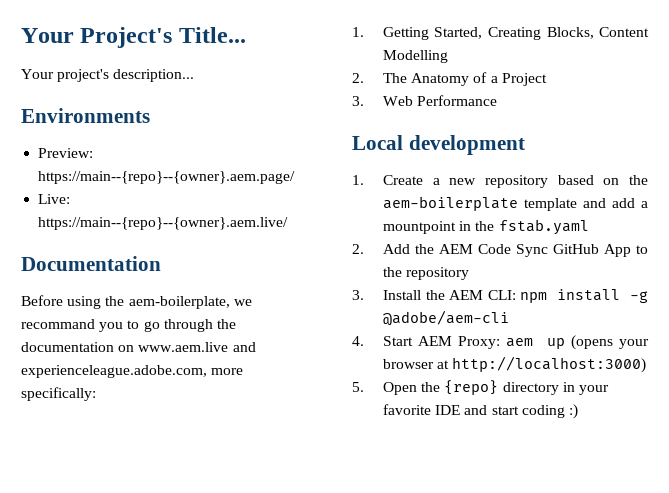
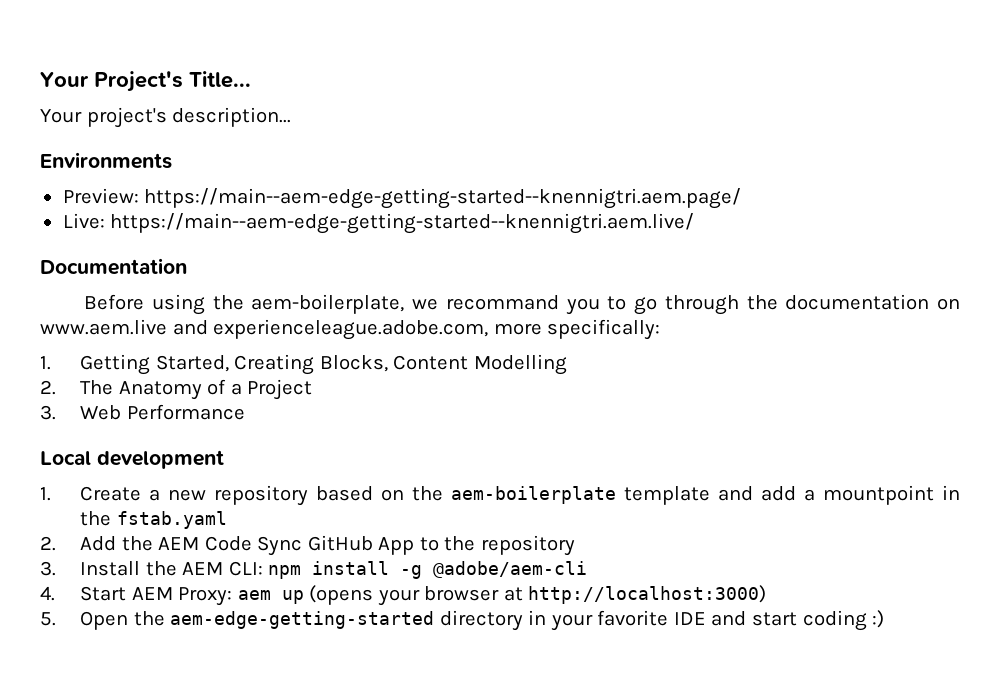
[38,171,296,184] https://main--{repo}--{owner}.aem.page/ -> [144,188,742,209] https://main--aem-edge-getting-started--knennigtri.aem.page/
[38,217,289,230] https://main--{repo}--{owner}.aem.live/ -> [110,213,695,234] https://main--aem-edge-getting-started--knennigtri.aem.live/
[444,380,499,395] {repo} -> [170,611,435,629] aem-edge-getting-started

